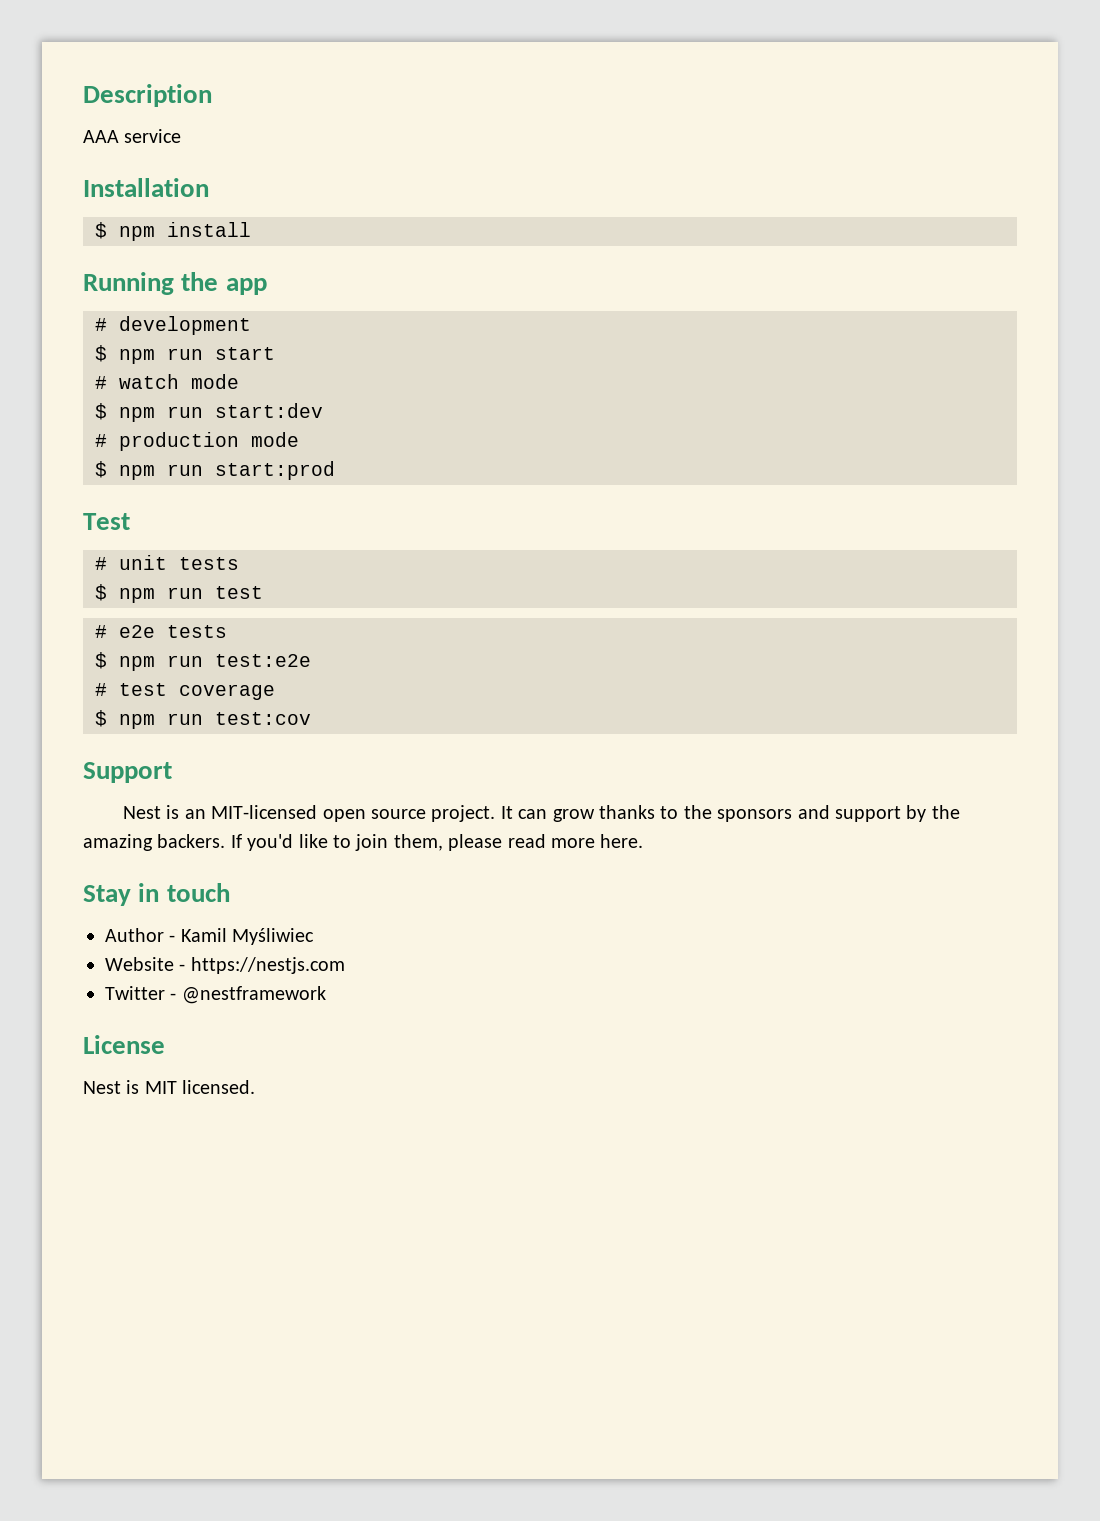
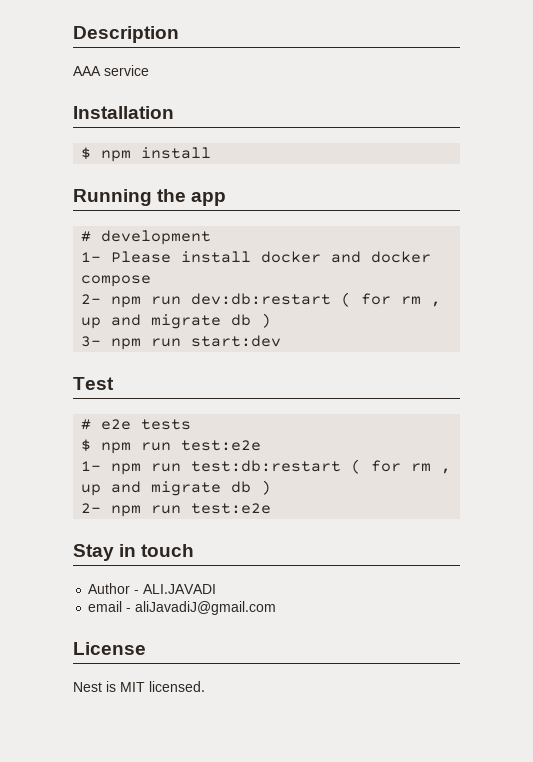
[95,345,275,364] [95,374,239,389] [95,403,323,422] [95,432,299,451] [95,461,335,480] [83,513,130,530] [95,555,239,570] [95,584,263,603] $ npm run start // # watch mode // $ npm run start:dev // # production mode // $ npm run start:prod // Test // # unit tests // $ npm run test -> [81,251,432,263] [81,275,152,287] [81,292,442,308] [81,313,272,329] [81,335,282,350] [73,377,114,390] 1- Please install docker and docker compose // 2- npm run dev:db:restart ( for rm , up and migrate db ) // 3- npm run start:dev // Test
[95,683,275,700] [95,710,311,729] [83,762,172,783] [123,805,960,822] [83,834,644,851] # test coverage // $ npm run test:cov // Support // Nest is an MIT-licensed open source project. It can grow thanks to the sponsors and support by the amazing backers. If you'd like to join them, please read more here. -> [81,459,452,475] [81,480,272,496] [81,503,272,517] 1- npm run test:db:restart ( for rm , up and migrate db ) // 2- npm run test:e2e
[180,928,315,945] [105,957,345,974] [105,986,326,1004] Kamil Myśliwiec // Website - https://nestjs.com // Twitter - @nestframework -> [143,584,217,594] [88,601,277,615] ALI.JAVADI // email - aliJavadiJ@gmail.com

